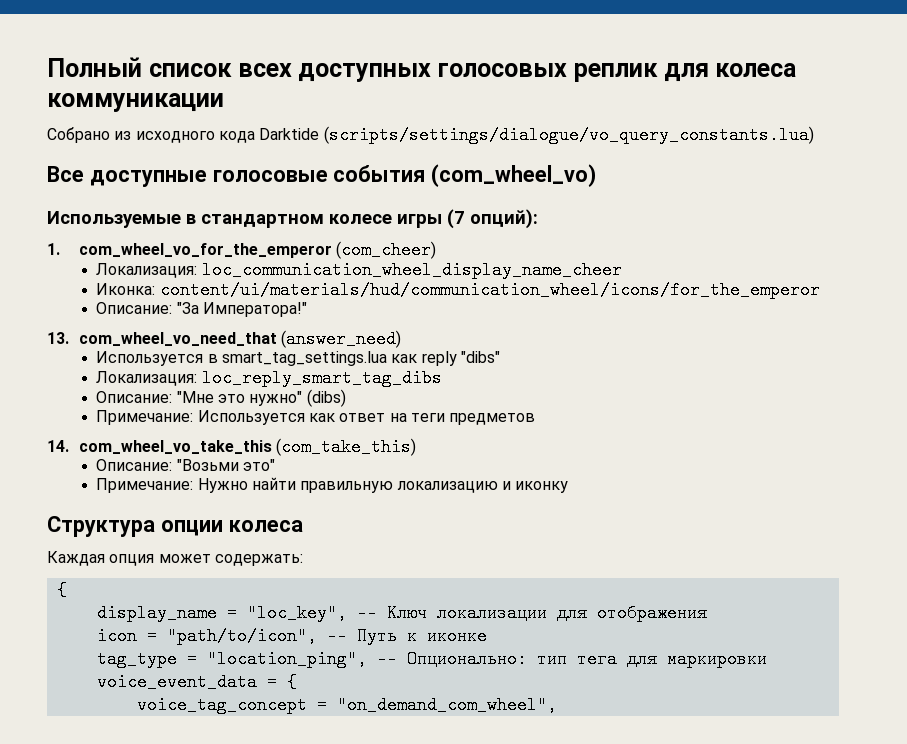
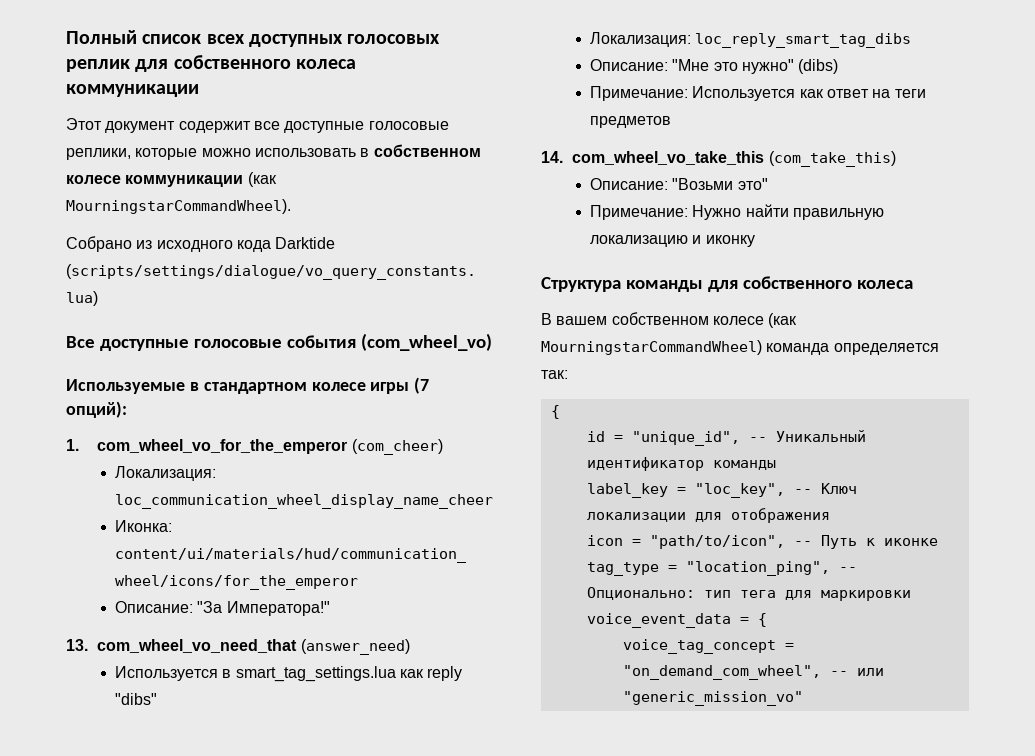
(709, 72) none -> [173,55,291,69] собственного
(224, 102) none -> [66,118,449,133] [66,144,481,160] [66,172,277,187] [66,199,291,214] // Этот документ содержит все доступные голосовые реплики, которые можно использовать в собственном колесе коммуникации (как MourningstarCommandWheel).
[160,520,303,536] [47,551,303,566] [56,581,67,599] [96,604,217,622] опции колеса // Каждая опция может содержать: // { // display_name -> [625,276,913,292] [541,312,798,328] [541,340,939,355] [541,370,568,379] [550,405,560,419] [586,430,866,446] [586,457,776,471] [586,483,668,498] команды для собственного колеса // В вашем собственном колесе (как MourningstarCommandWheel) команда определяется так: // { // id = "unique_id", -- Уникальный идентификатор команды // label_key
(557, 705) none -> [829,668,884,676] [622,691,803,706] -- или "generic_mission_vo"

